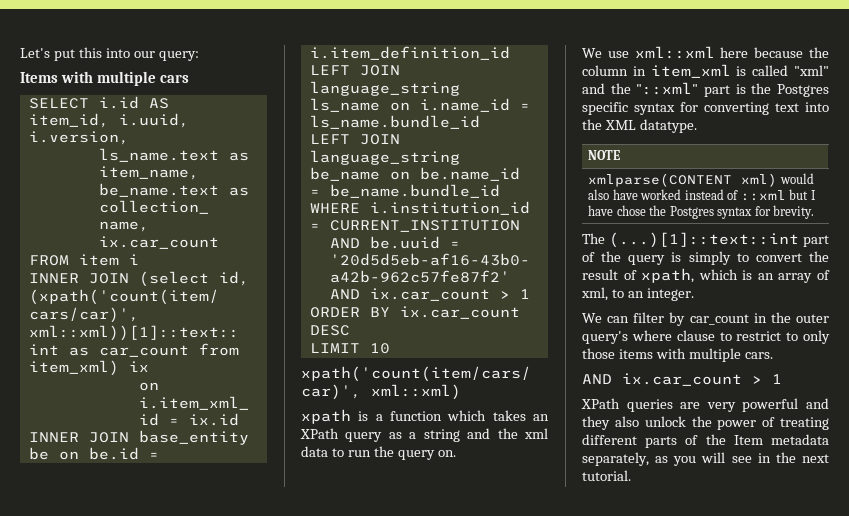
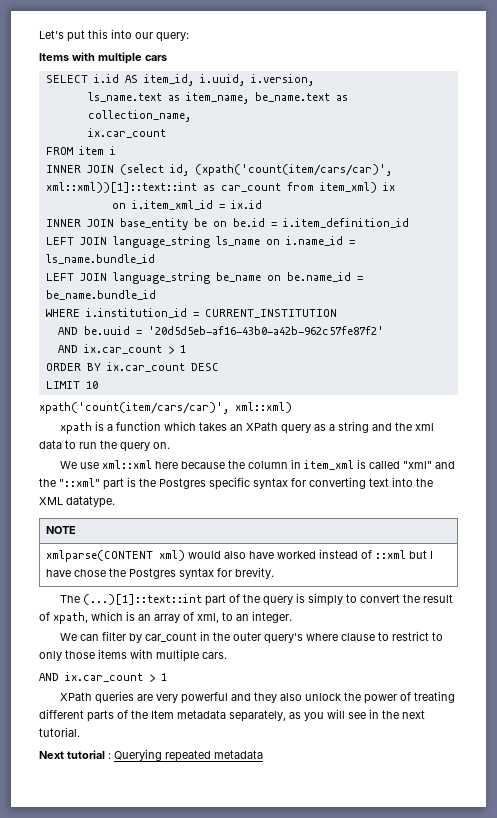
(631, 475) none -> [39,749,263,762] // Next tutorial : Querying repeated metadata

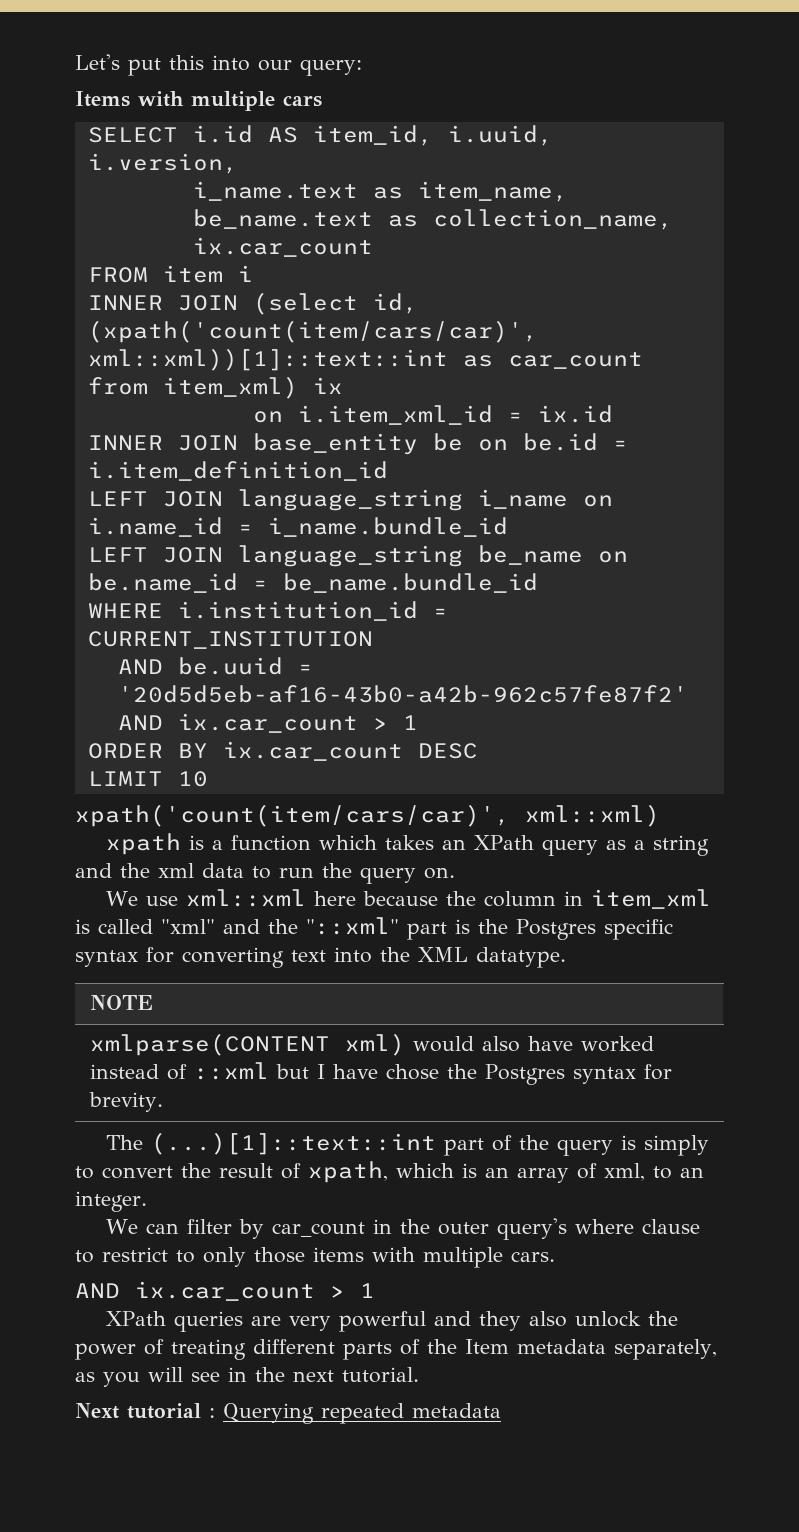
[87,92,162,102] ls_name.text -> [192,181,358,201] i_name.text
[215,236,260,246] ls_name -> [477,489,568,509] i_name
[45,254,155,264] ls_name.bundle_id -> [267,517,508,537] i_name.bundle_id

